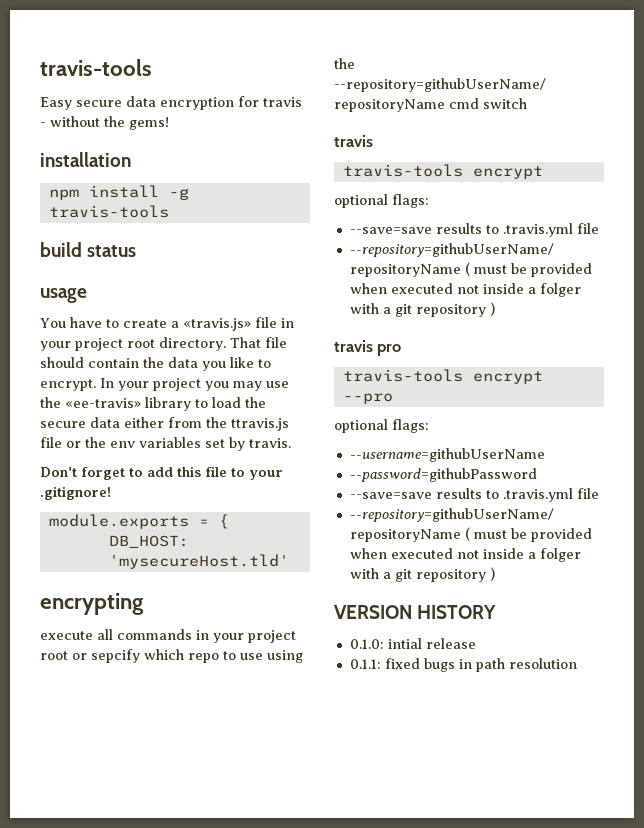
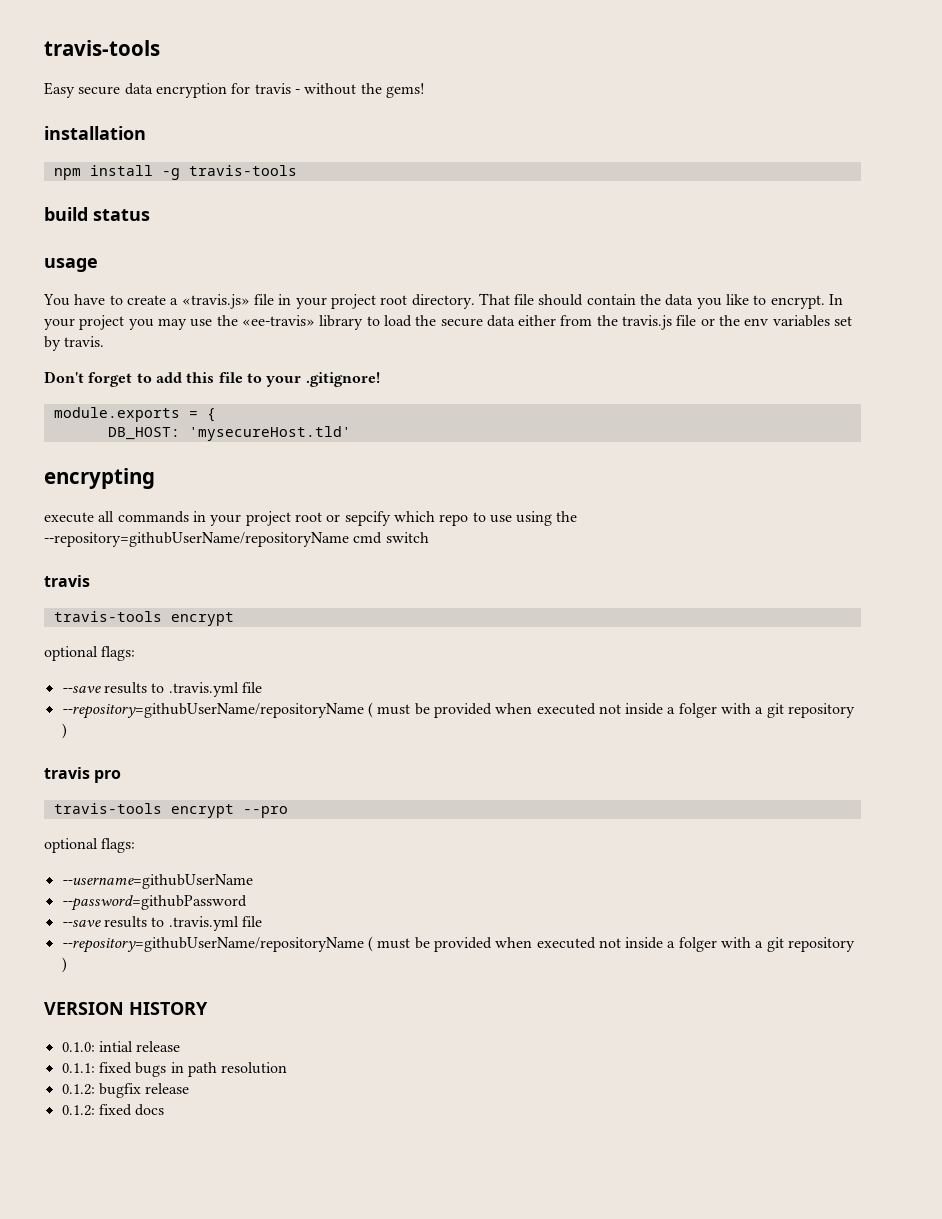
[231,418,289,431] ttravis.js -> [622,315,673,330] travis.js
[349,227,432,234] --save=save -> [61,686,101,693] --save
[349,492,432,499] --save=save -> [61,920,101,927] --save
(577, 663) none -> [61,1083,190,1098] [61,1104,165,1116] // 0.1.2: bugfix release // 0.1.2: fixed docs

